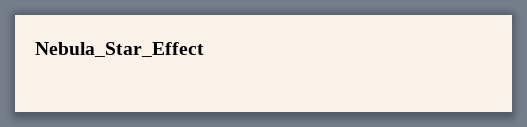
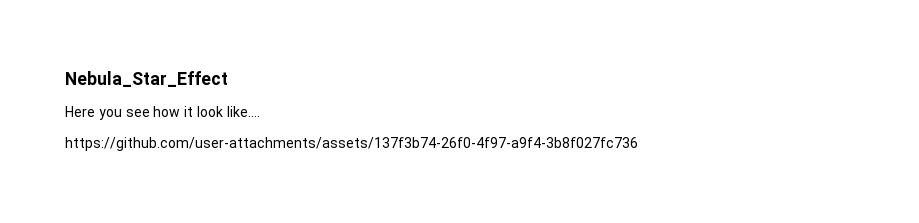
(204, 49) none -> [65,106,260,120] [65,137,638,151] // Here you see how it look like.... // https://github.com/user-attachments/assets/137f3b74-26f0-4f97-a9f4-3b8f027fc736

